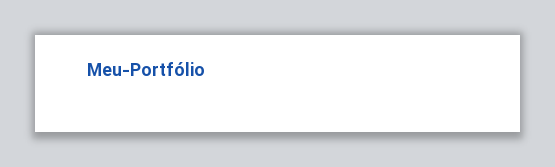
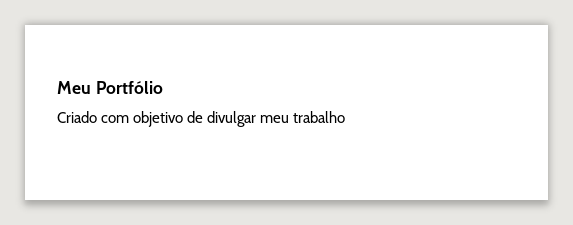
[87,62,205,76] Meu-Portfólio -> [57,81,163,94] [57,111,346,127] Meu Portfólio // Criado com objetivo de divulgar meu trabalho

